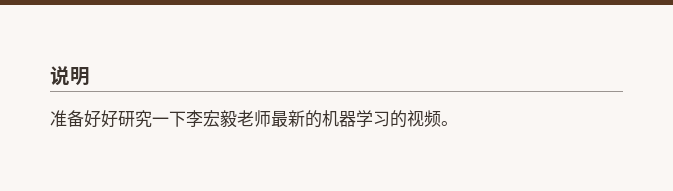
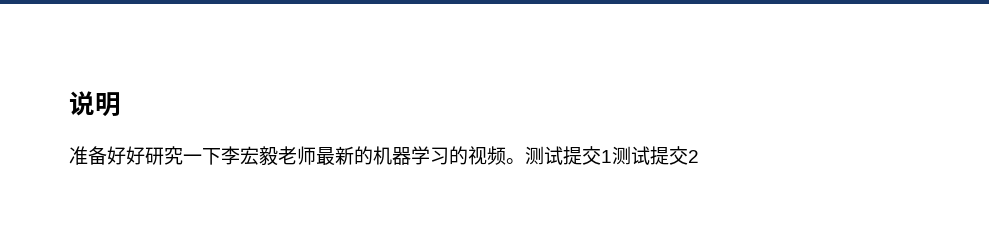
(458, 123) none -> [525,146,699,165] 测试提交1测试提交2

